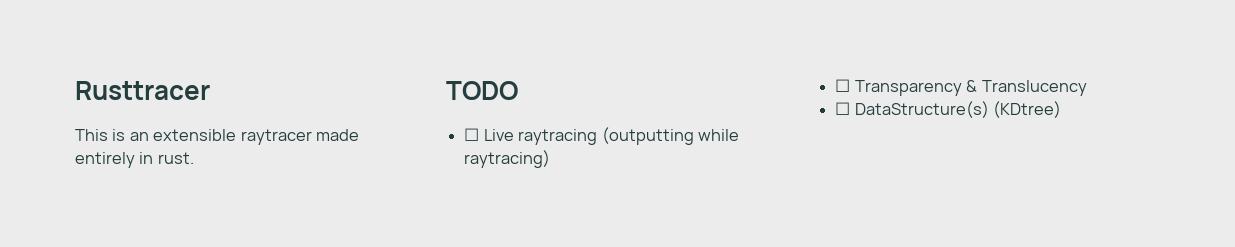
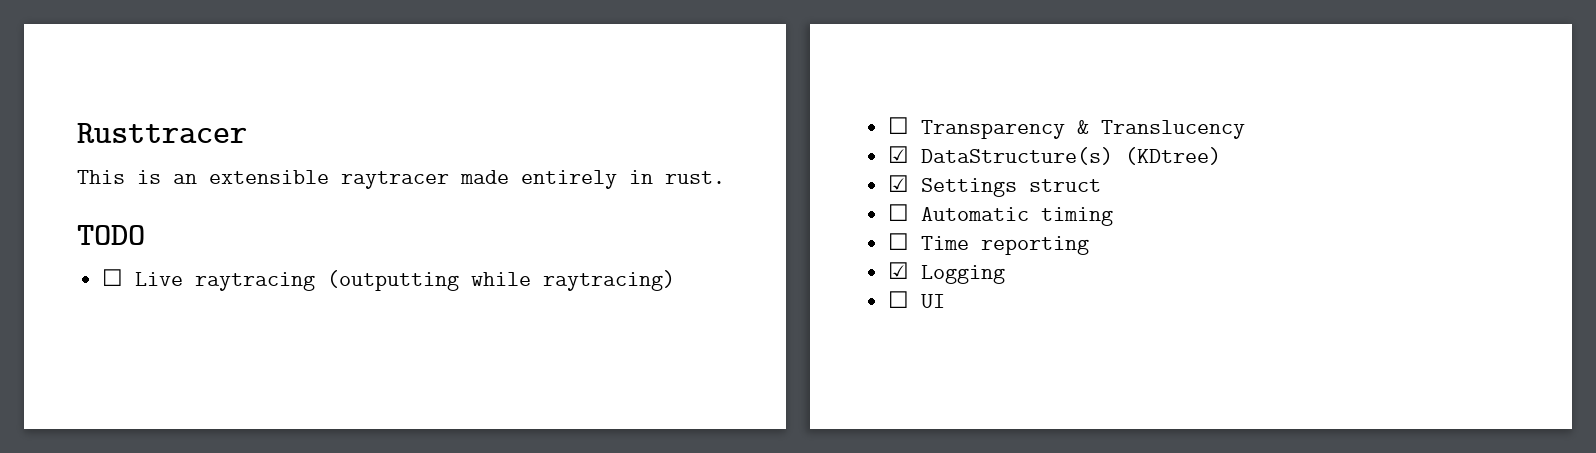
[835,102,851,115] ☐ -> [888,146,910,163] ☑
(1062, 109) none -> [888,175,1102,197] [888,204,1114,226] [888,233,1090,255] [888,262,1006,284] [888,291,946,308] // ☑ Settings struct // ☐ Automatic timing // ☐ Time reporting // ☑ Logging // ☐ UI

